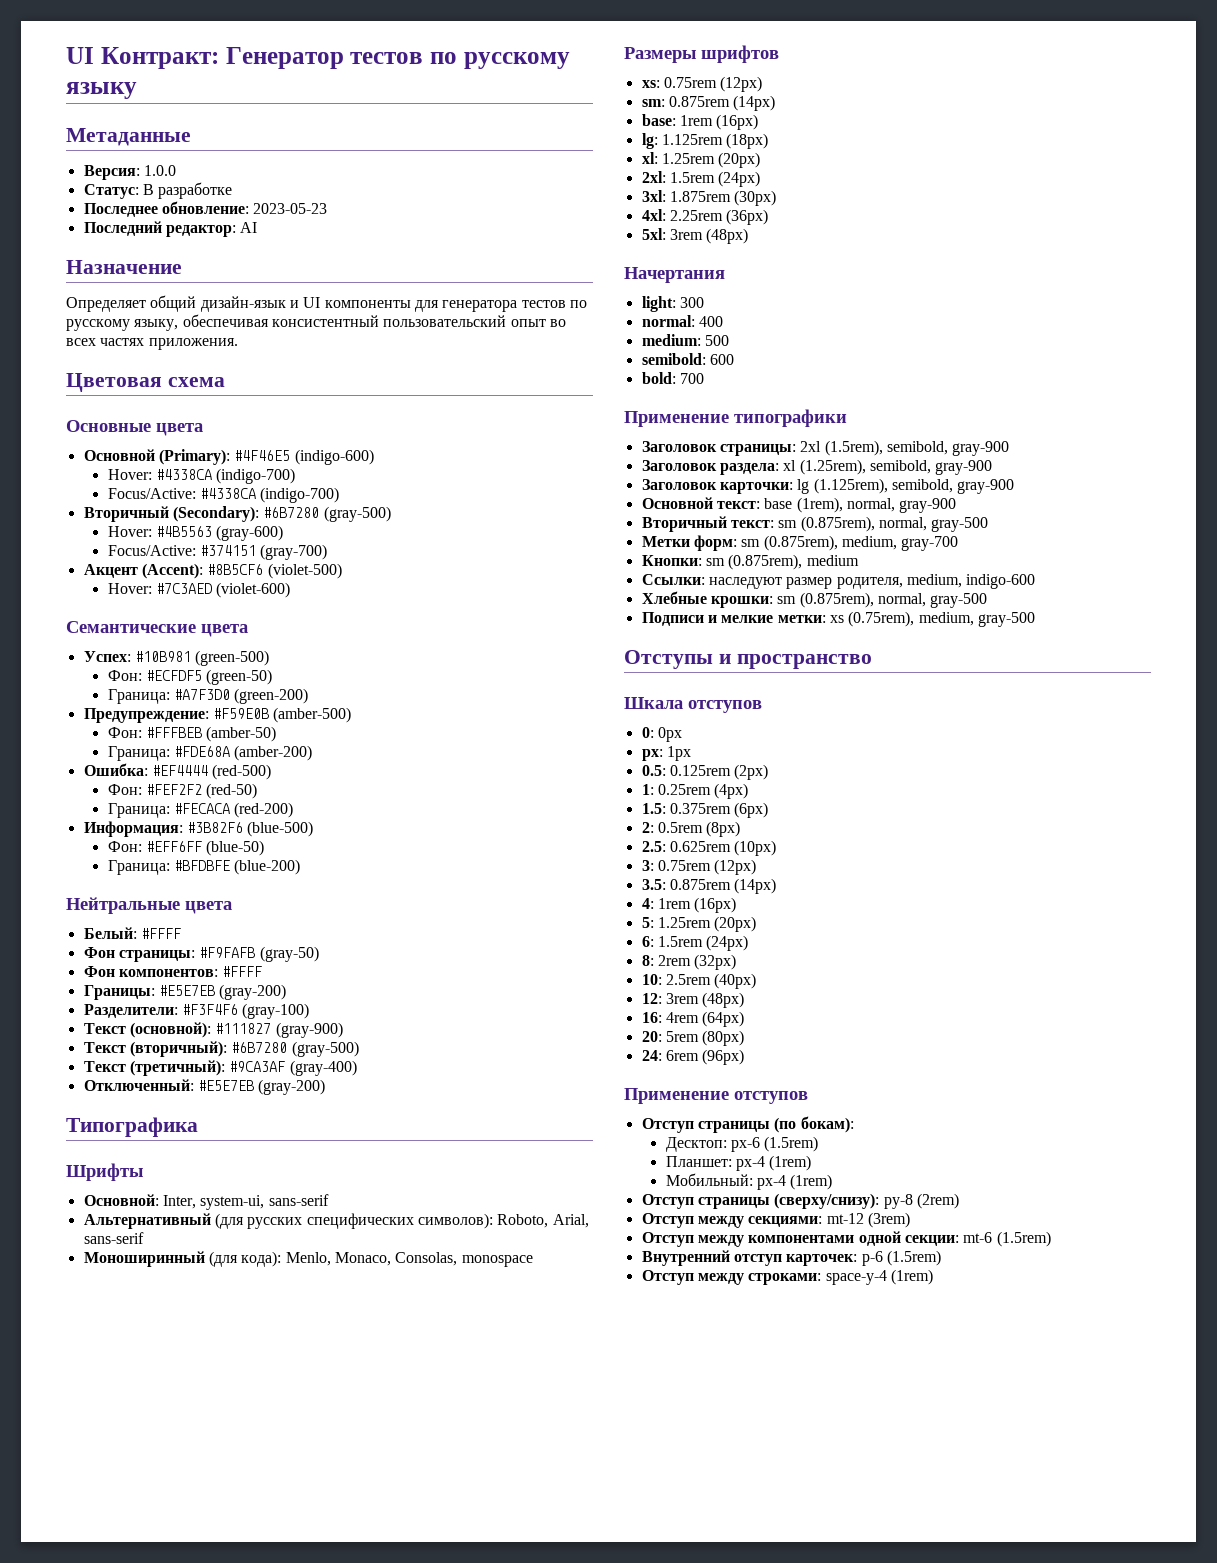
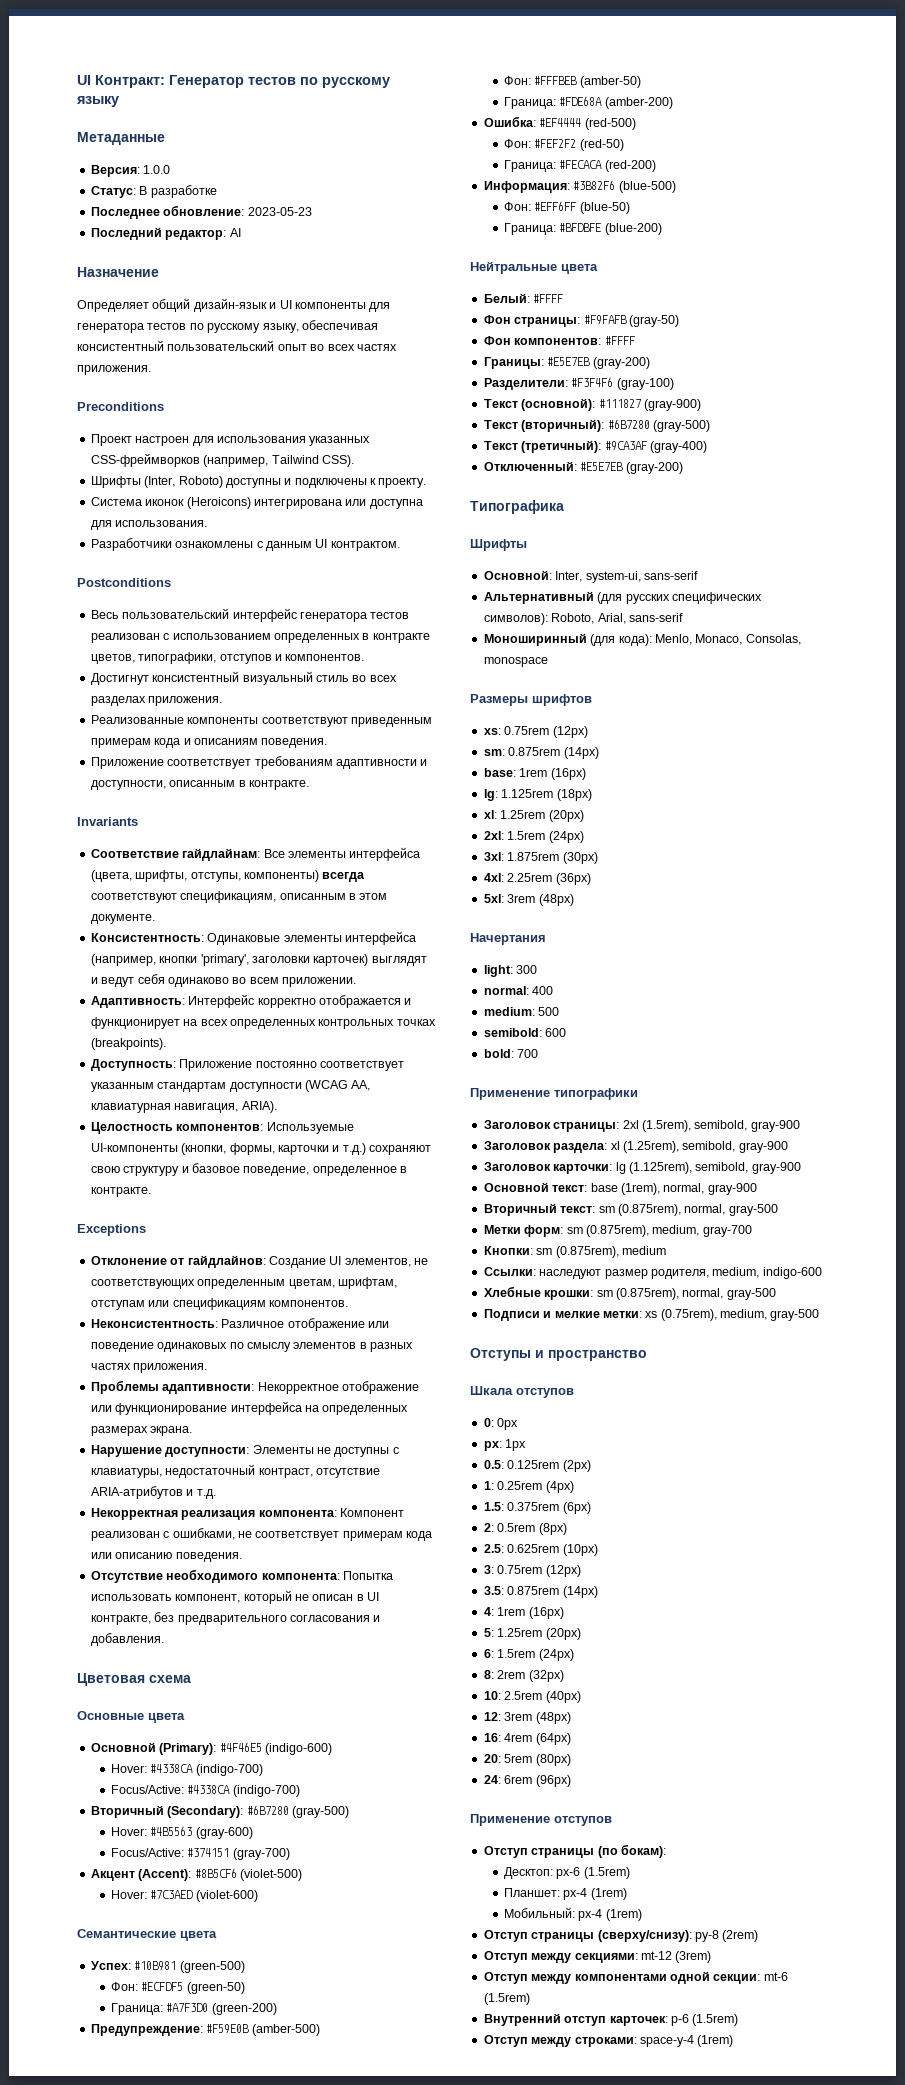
(238, 344) none -> [77,402,164,411] [90,434,371,446] [90,453,354,467] [90,476,427,488] [90,497,423,509] [90,520,208,530] [90,538,400,551] [77,578,171,587] [90,608,410,622] [90,633,430,643] [90,652,365,664] [90,671,397,685] [90,696,223,706] [90,715,432,727] [90,738,328,748] [90,756,428,769] [90,780,309,790] [77,817,138,826] [90,847,421,861] [90,870,366,882] [90,891,388,903] [90,914,155,924] [90,931,416,945] [90,954,427,966] [90,974,356,987] [90,994,412,1008] [90,1017,436,1029] [90,1038,166,1050] [90,1059,404,1071] [90,1080,371,1092] [90,1101,277,1113] [90,1122,354,1134] [90,1143,431,1155] [90,1163,407,1176] [90,1187,151,1197] [77,1224,146,1236] [90,1255,428,1268] [90,1277,397,1289] [90,1298,348,1310] [90,1318,389,1331] [90,1342,413,1352] [90,1363,208,1373] [90,1380,419,1394] [90,1401,409,1415] [90,1426,193,1436] [90,1445,399,1457] [90,1464,380,1478] [90,1486,216,1499] [90,1508,404,1520] [90,1528,432,1541] [90,1552,242,1562] [90,1569,393,1583] [90,1590,379,1604] [90,1612,381,1625] [90,1633,164,1646] // Preconditions // Проект настроен для использования указанных CSS-фреймворков (например, Tailwind CSS). // Шрифты (Inter, Roboto) доступны и подключены к проекту. // Система иконок (Heroicons) интегрирована или доступна для использования. // Разработчики ознакомлены с данным UI контрактом. // Postconditions // Весь пользовательский интерфейс генератора тестов реализован с использованием определенных в контракте цветов, типографики, отступов и компонентов. // Достигнут консистентный визуальный стиль во всех разделах приложения. // Реализованные компоненты соответствуют приведенным примерам кода и описаниям поведения. // Приложение соответствует требованиям адаптивности и доступности, описанным в контракте. // Invariants // Соответствие гайдлайнам: Все элементы интерфейса (цвета, шрифты, отступы, компоненты) всегда соответствуют спецификациям, описанным в этом документе. // Консистентность: Одинаковые элементы интерфейса (например, кнопки 'primary', заголовки карточек) выглядят и ведут себя одинаково во всем приложении. // Адаптивность: Интерфейс корректно отображается и функционирует на всех определенных контрольных точках (breakpoints). // Доступность: Приложение постоянно соответствует указанным стандартам доступности (WCAG AA, клавиатурная навигация, ARIA). // Целостность компонентов: Используемые UI-компоненты (кнопки, формы, карточки и т.д.) сохраняют свою структуру и базовое поведение, определенное в контракте. // Exceptions // Отклонение от гайдлайнов: Создание UI элементов, не соответствующих определенным цветам, шрифтам, отступам или спецификациям компонентов. // Неконсистентность: Различное отображение или поведение одинаковых по смыслу элементов в разных частях приложения. // Проблемы адаптивности: Некорректное отображение или функционирование интерфейса на определенных размерах экрана. // Нарушение доступности: Элементы не доступны с клавиатуры, недостаточный контраст, отсутствие ARIA-атрибутов и т.д. // Некорректная реализация компонента: Компонент реализован с ошибками, не соответствует примерам кода или описанию поведения. // Отсутствие необходимого компонента: Попытка использовать компонент, который не описан в UI контракте, без предварительного согласования и добавления.

